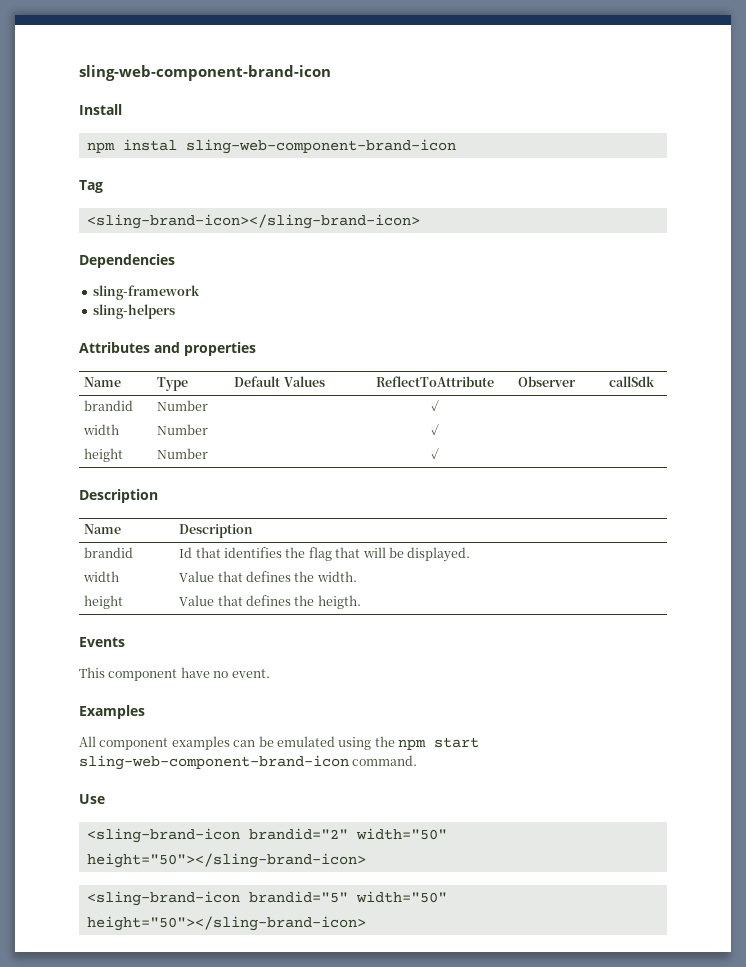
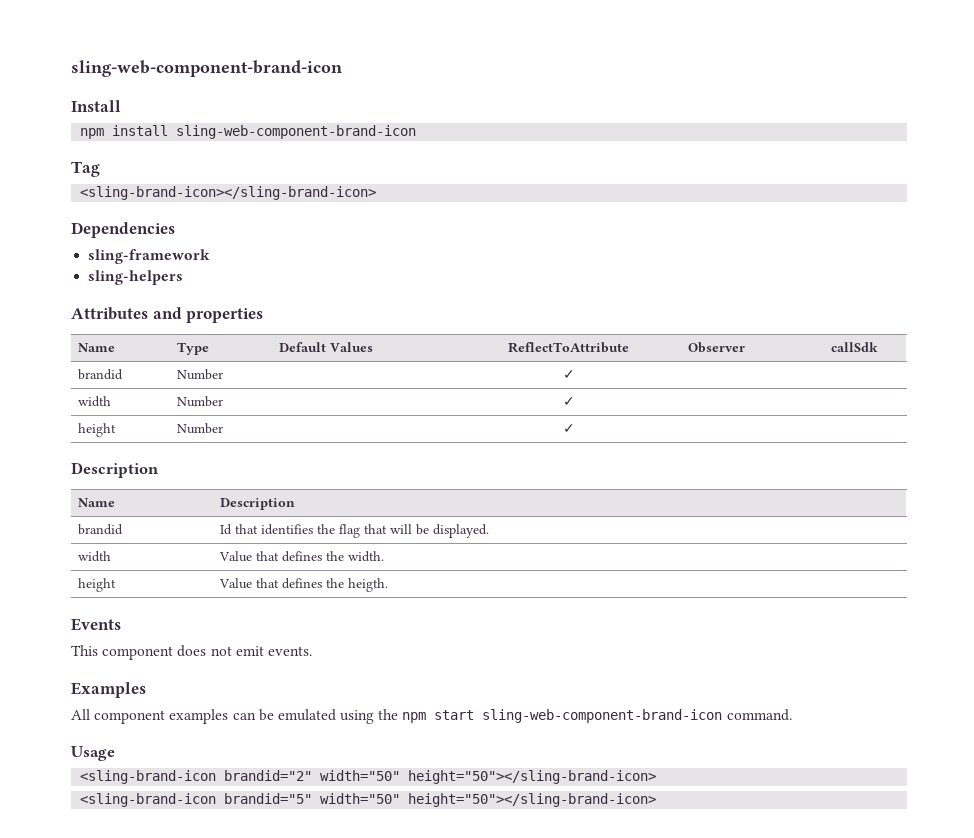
[122,139,177,151] instal -> [112,125,169,136] install
[180,667,270,678] have no event. -> [177,645,312,657] does not emit events.
[79,794,105,804] Use -> [71,746,115,761] Usage

